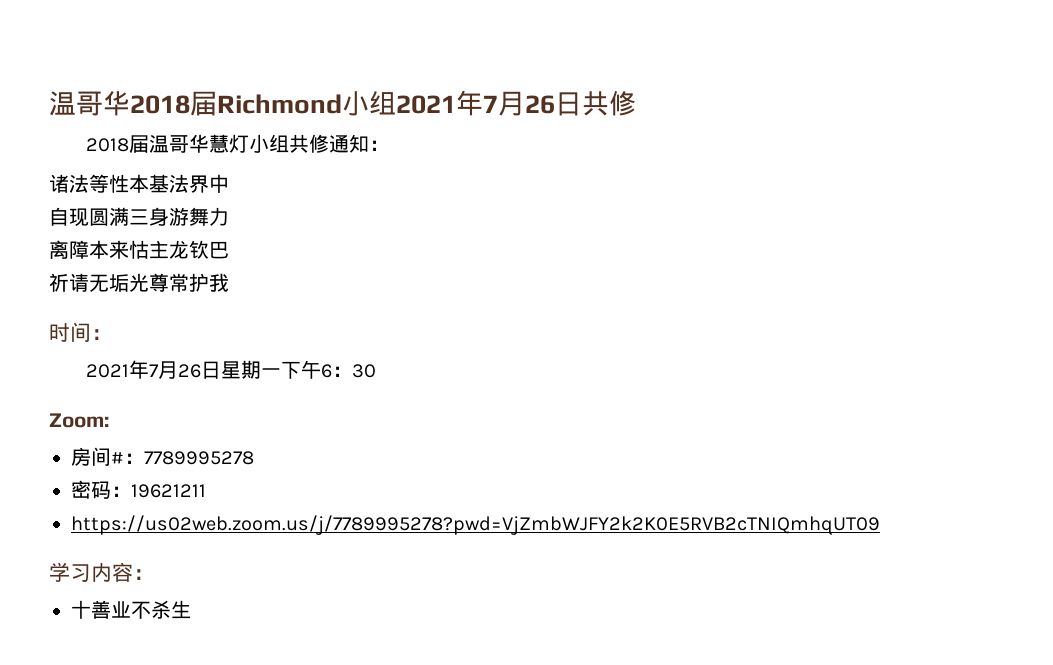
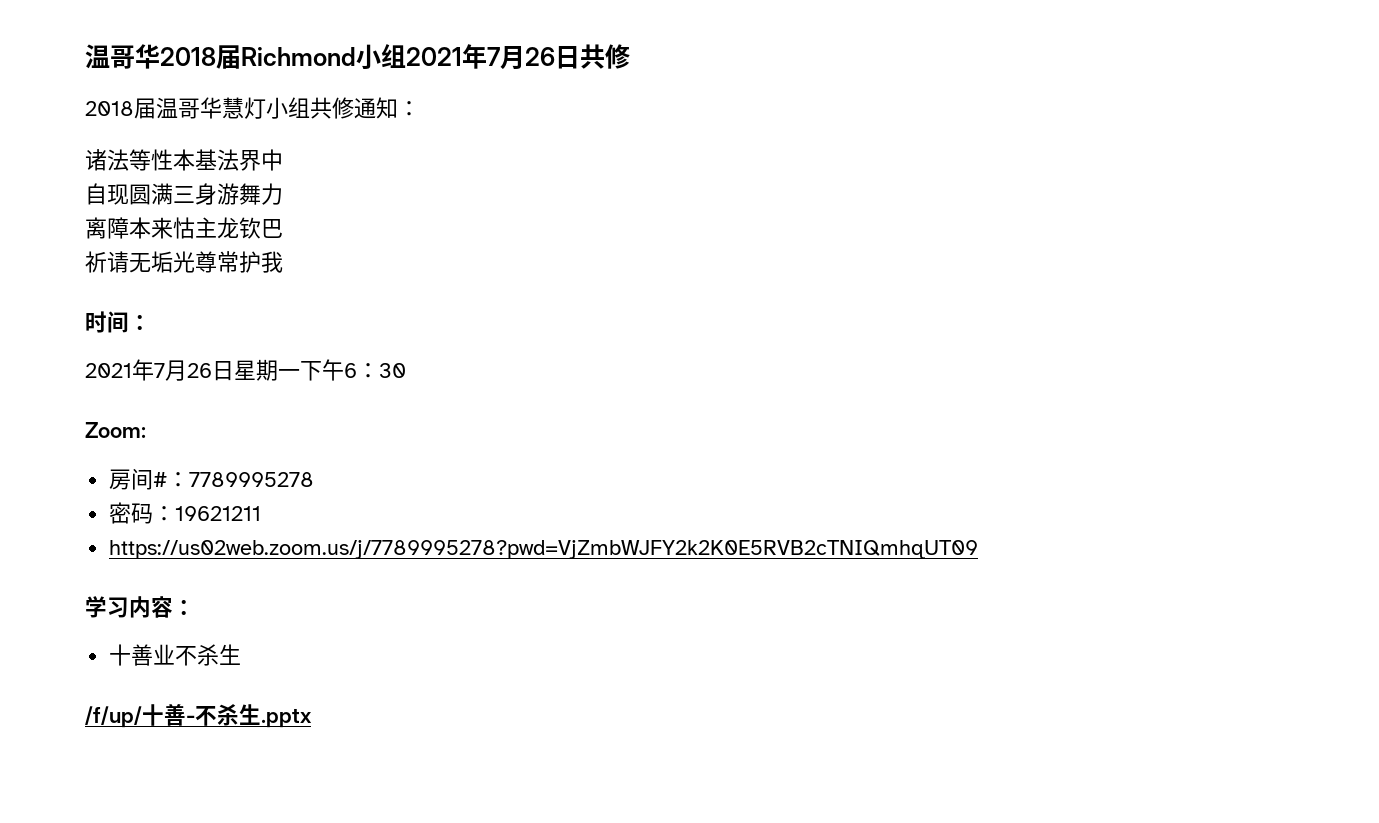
(191, 609) none -> [85,704,312,728] // /f/up/十善-不杀生.pptx

